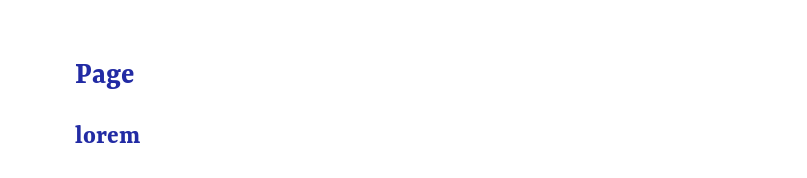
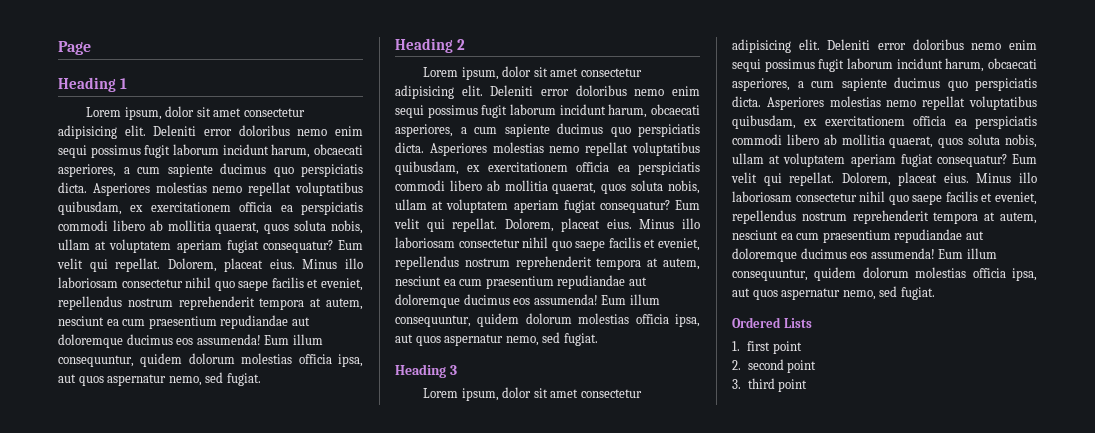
[75,125,140,143] lorem -> [58,77,128,92] [86,106,305,120] [58,125,363,139] [58,144,363,158] [58,163,363,177] [58,182,363,196] [58,201,363,215] [58,220,363,234] [58,239,363,253] [57,258,363,272] [58,277,363,291] [58,296,364,310] [58,315,310,329] [58,334,323,348] [58,353,363,367] [58,372,261,386] [395,38,465,53] [423,66,642,80] [395,85,700,99] [395,104,700,118] [395,123,700,137] [395,142,700,156] [395,161,700,175] [395,180,700,194] [395,199,700,213] [394,218,700,232] [395,237,700,251] [395,256,700,270] [395,275,647,289] [395,294,660,308] [395,313,700,327] [395,332,598,346] [395,364,457,378] [423,387,642,401] [732,39,1037,53] [732,58,1037,72] [732,77,1037,91] [732,96,1037,110] [732,115,1037,129] [732,134,1037,148] [732,153,1037,167] [731,172,1037,186] [732,191,1037,205] [732,210,1037,224] [732,229,984,243] [732,248,997,262] [732,267,1037,281] [732,286,935,300] [732,317,812,328] [732,341,802,354] [732,359,817,373] [732,378,808,392] Heading 1 // Lorem ipsum, dolor sit amet consectetur adipisicing elit. Deleniti error doloribus nemo enim sequi possimus fugit laborum incidunt harum, obcaecati asperiores, a cum sapiente ducimus quo perspiciatis dicta. Asperiores molestias nemo repellat voluptatibus quibusdam, ex exercitationem officia ea perspiciatis commodi libero ab mollitia quaerat, quos soluta nobis, ullam at voluptatem aperiam fugiat consequatur? Eum velit qui repellat. Dolorem, placeat eius. Minus illo laboriosam consectetur nihil quo saepe facilis et eveniet, repellendus nostrum reprehenderit tempora at autem, nesciunt ea cum praesentium repudiandae aut doloremque ducimus eos assumenda! Eum illum consequuntur, quidem dolorum molestias officia ipsa, aut quos aspernatur nemo, sed fugiat. // Heading 2 // Lorem ipsum, dolor sit amet consectetur adipisicing elit. Deleniti error doloribus nemo enim sequi possimus fugit laborum incidunt harum, obcaecati asperiores, a cum sapiente ducimus quo perspiciatis dicta. Asperiores molestias nemo repellat voluptatibus quibusdam, ex exercitationem officia ea perspiciatis commodi libero ab mollitia quaerat, quos soluta nobis, ullam at voluptatem aperiam fugiat consequatur? Eum velit qui repellat. Dolorem, placeat eius. Minus illo laboriosam consectetur nihil quo saepe facilis et eveniet, repellendus nostrum reprehenderit tempora at autem, nesciunt ea cum praesentium repudiandae aut doloremque ducimus eos assumenda! Eum illum consequuntur, quidem dolorum molestias officia ipsa, aut quos aspernatur nemo, sed fugiat. // Heading 3 // Lorem ipsum, dolor sit amet consectetur adipisicing elit. Deleniti error doloribus nemo enim sequi possimus fugit laborum incidunt harum, obcaecati asperiores, a cum sapiente ducimus quo perspiciatis dicta. Asperiores molestias nemo repellat voluptatibus quibusdam, ex exercitationem officia ea perspiciatis commodi libero ab mollitia quaerat, quos soluta nobis, ullam at voluptatem aperiam fugiat consequatur? Eum velit qui repellat. Dolorem, placeat eius. Minus illo laboriosam consectetur nihil quo saepe facilis et eveniet, repellendus nostrum reprehenderit tempora at autem, nesciunt ea cum praesentium repudiandae aut doloremque ducimus eos assumenda! Eum illum consequuntur, quidem dolorum molestias officia ipsa, aut quos aspernatur nemo, sed fugiat. // Ordered Lists // 1. first point // 2. second point // 3. third point

